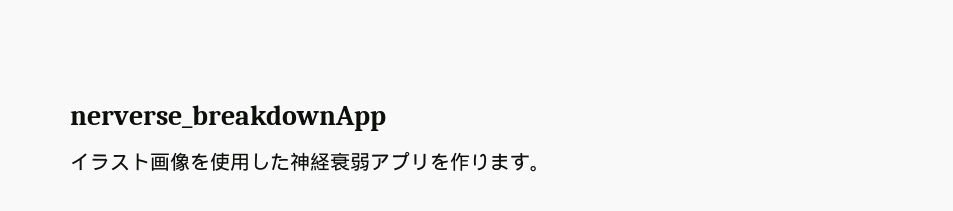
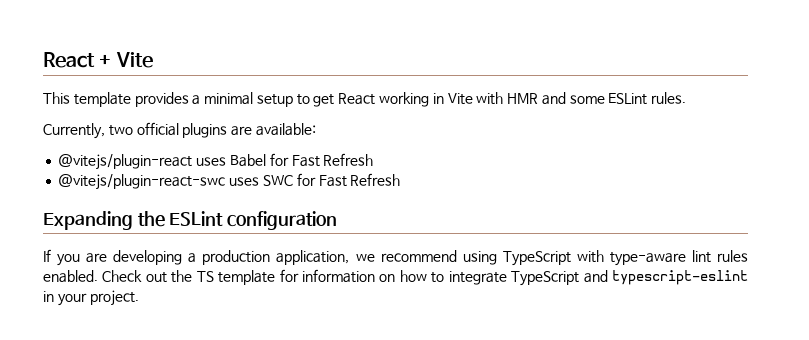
[70,105,386,131] [70,151,550,172] nerverse_breakdownApp // イラスト画像を使用した神経衰弱アプリを作ります。 -> [43,52,153,68] [43,92,687,107] [43,122,316,139] [58,153,374,170] [58,173,401,190] [43,211,338,230] [43,249,748,266] [43,269,748,286] [43,290,139,306] React + Vite // This template provides a minimal setup to get React working in Vite with HMR and some ESLint rules. // Currently, two official plugins are available: // @vitejs/plugin-react uses Babel for Fast Refresh // @vitejs/plugin-react-swc uses SWC for Fast Refresh // Expanding the ESLint configuration // If you are developing a production application, we recommend using TypeScript with type-aware lint rules enabled. Check out the TS template for information on how to integrate TypeScript and typescript-eslint in your project.

